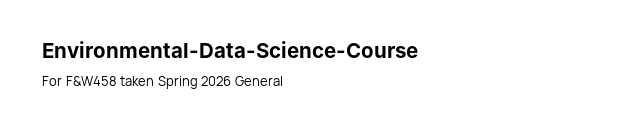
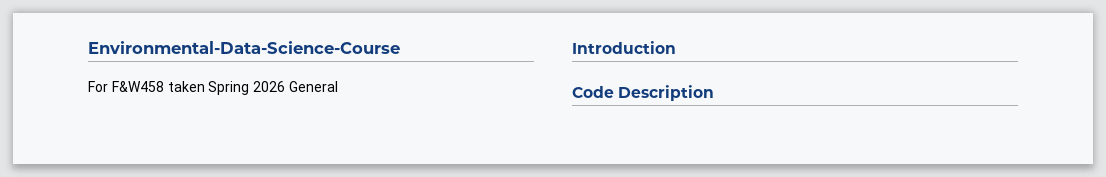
(283, 81) none -> [572,41,676,54] [572,85,715,101] // Introduction // Code Description

